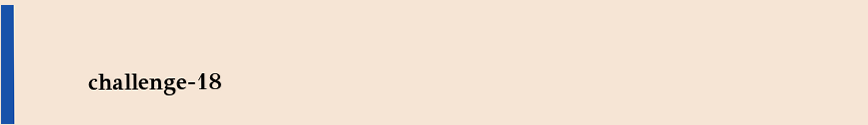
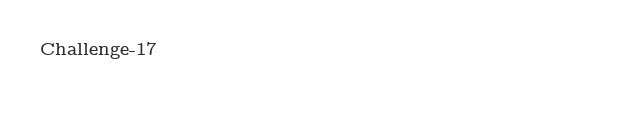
[88,73,223,96] challenge-18 -> [40,42,157,59] Challenge-17

